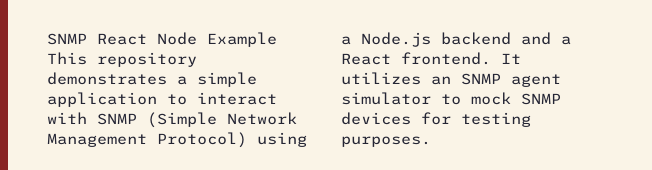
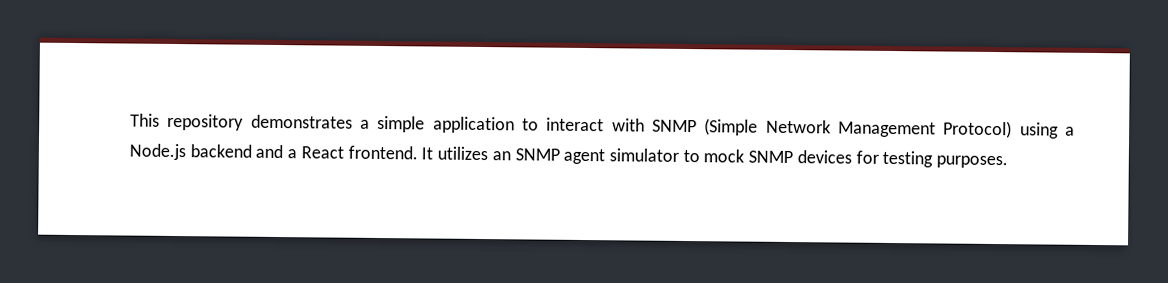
[47,32,277,47] SNMP React Node Example -> (130, 120) none

